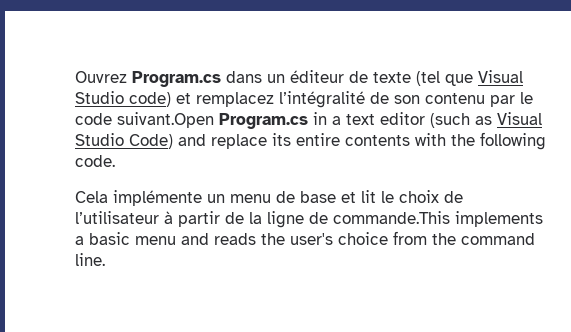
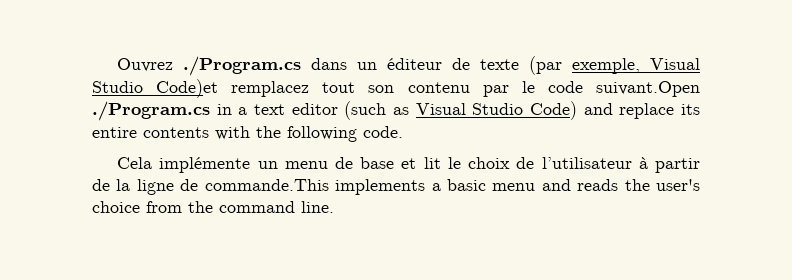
[132,71,221,87] Program.cs -> [183,56,302,76] ./Program.cs
[416,70,523,86] [75,91,389,108] (tel que Visual Studio code) et remplacez l’intégralité de -> [529,56,701,75] [92,79,356,98] (par exemple, Visual Studio Code)et remplacez tout
[219,113,308,129] Program.cs -> [92,101,210,121] ./Program.cs

